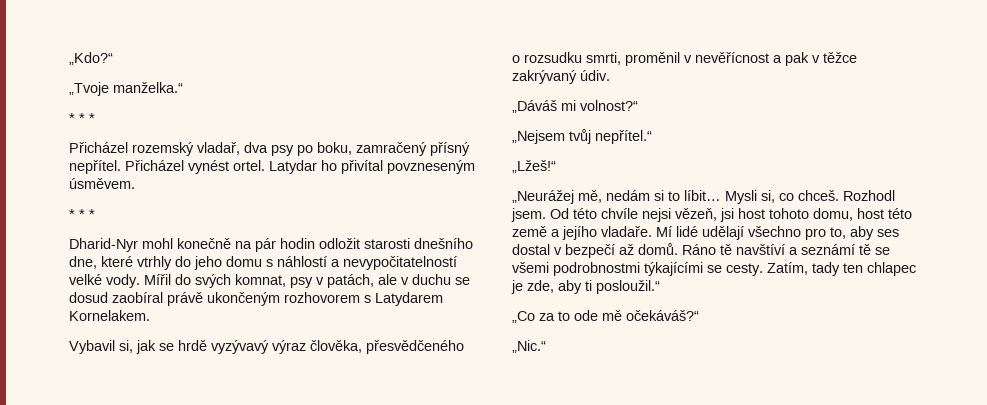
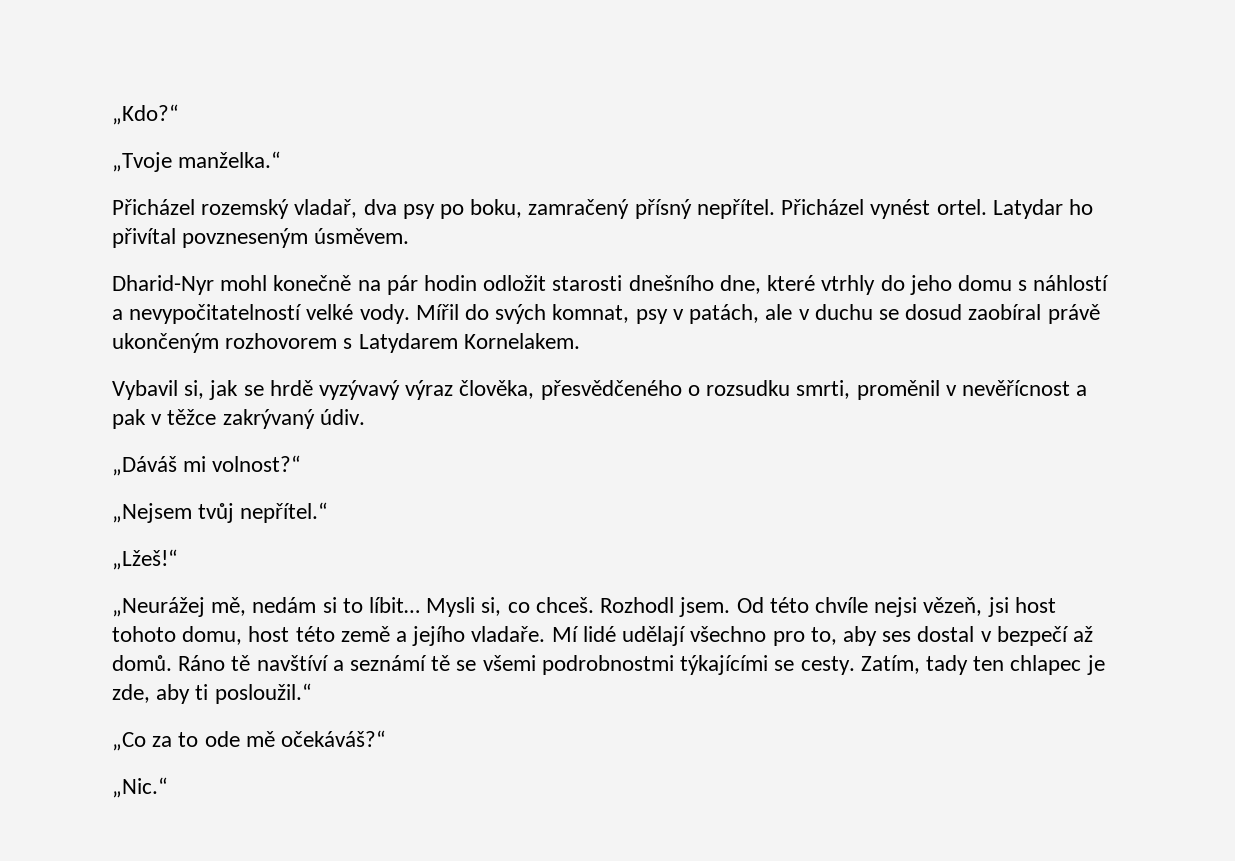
[69,113,95,123] // * * * -> (282, 159) none
[69,209,95,219] // * * * -> (410, 236) none

